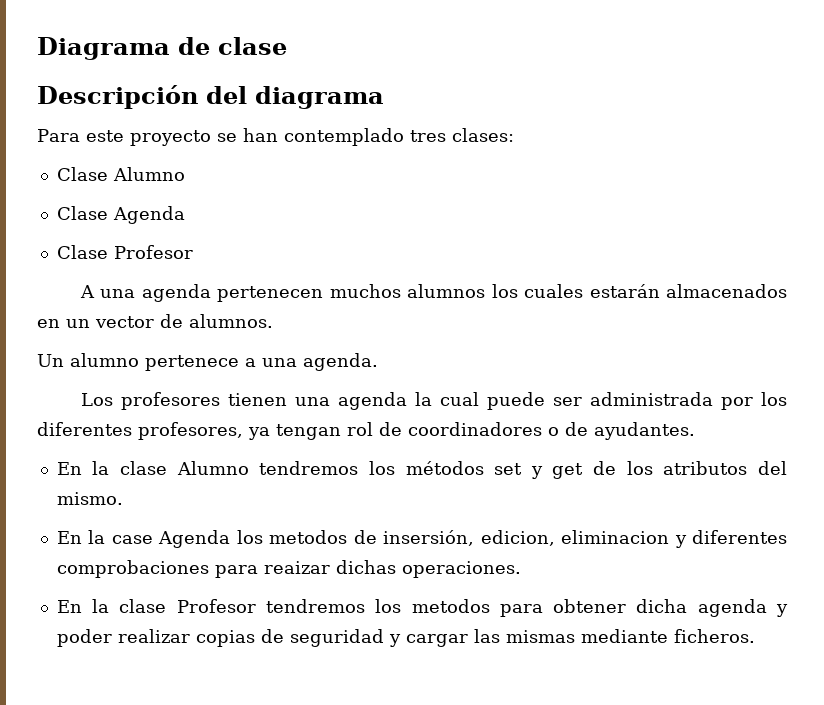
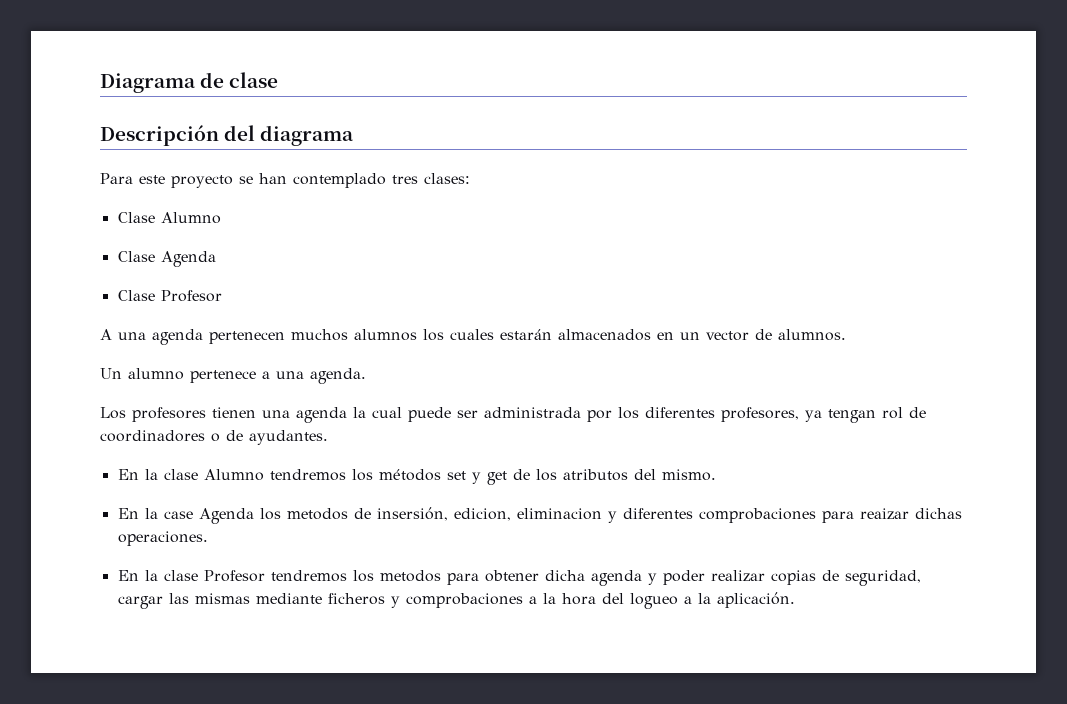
[289,629,401,647] seguridad y -> [844,570,921,586] seguridad,
[673,629,755,643] ficheros. -> [327,592,795,609] ficheros y comprobaciones a la hora del logueo a la aplicación.

